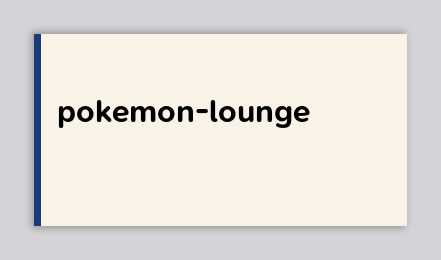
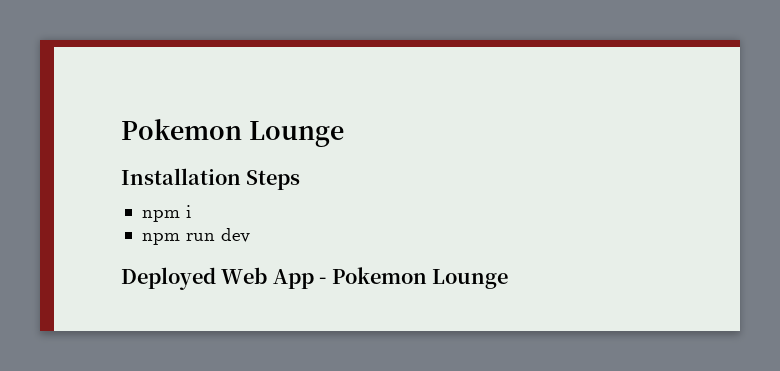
[57,100,310,128] pokemon-lounge -> [121,119,344,147] [121,168,301,190] [141,205,191,222] [141,228,250,245] [121,267,508,290] Pokemon Lounge // Installation Steps // npm i // npm run dev // Deployed Web App - Pokemon Lounge

